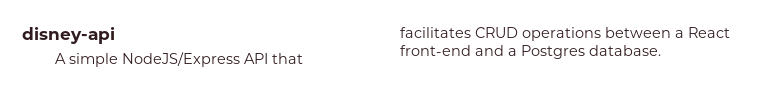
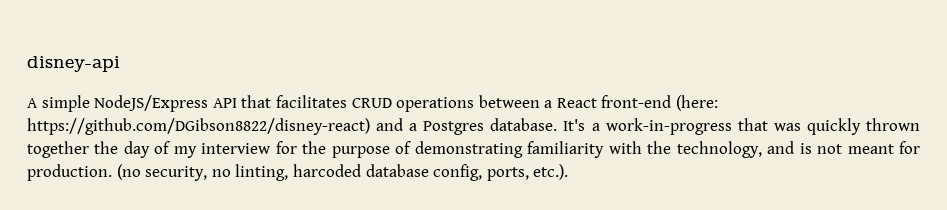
(471, 50) none -> [676,95,719,111] [27,118,370,135] (here: https://github.com/DGibson8822/disney-react)
(661, 50) none -> [563,118,921,135] [27,141,921,158] [27,164,569,181] It's a work-in-progress that was quickly thrown together the day of my interview for the purpose of demonstrating familiarity with the technology, and is not meant for production. (no security, no linting, harcoded database config, ports, etc.).

